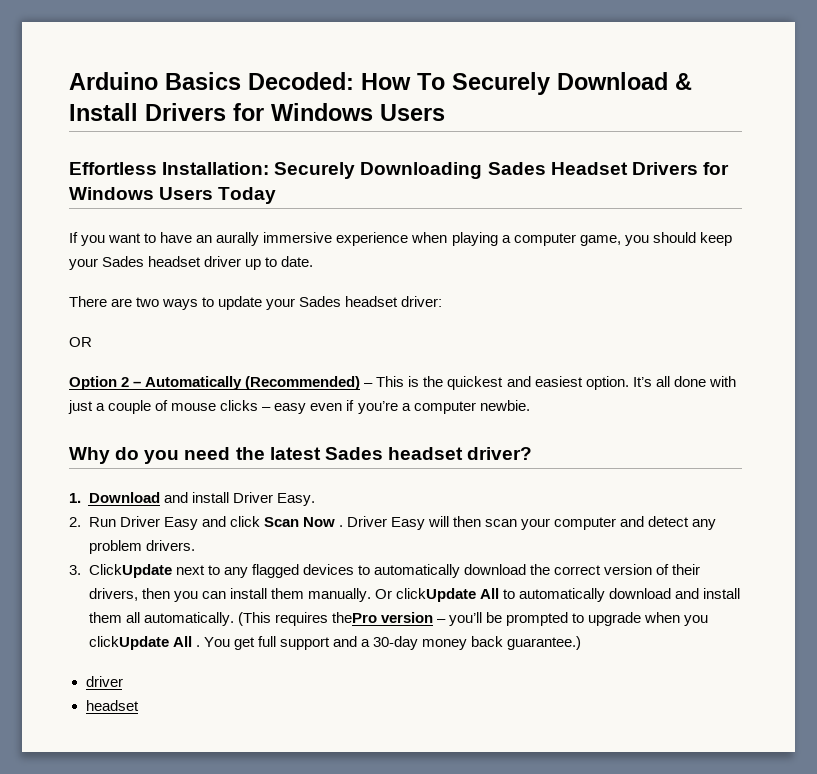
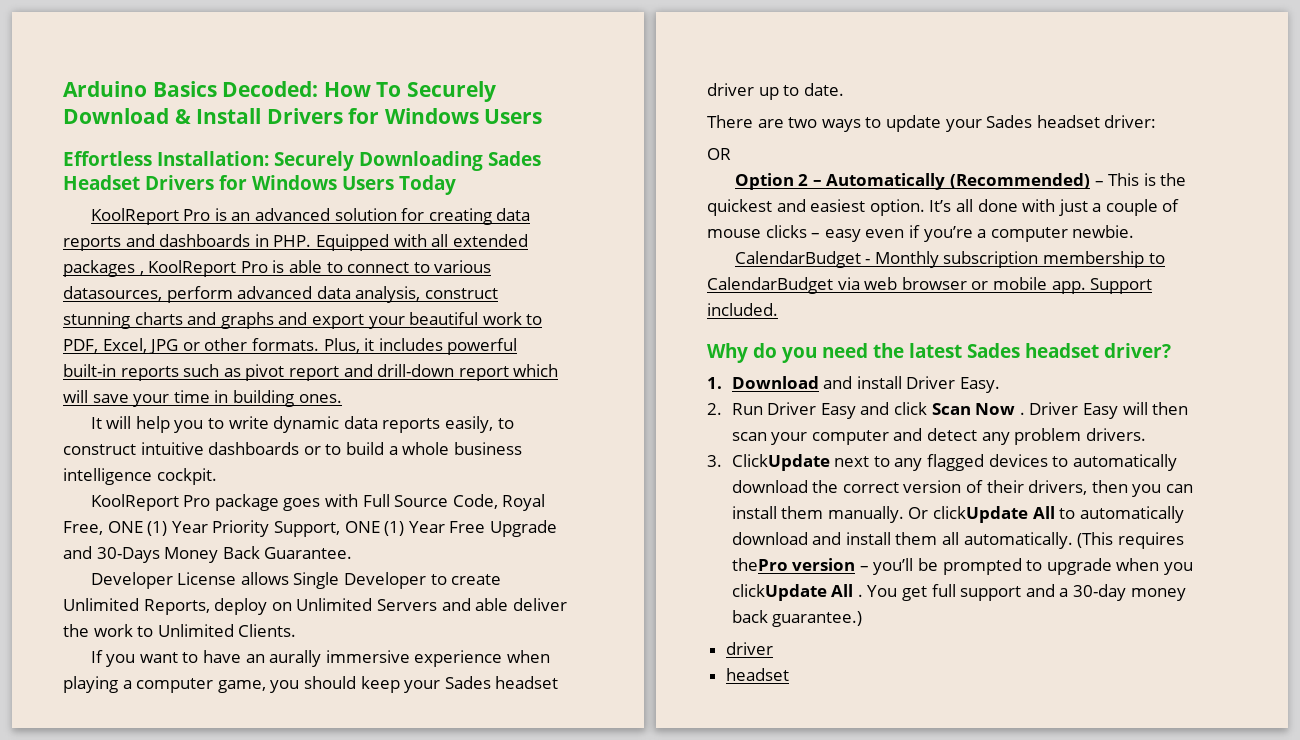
(277, 195) none -> [90,208,531,225] [63,234,528,251] [63,260,492,277] [63,286,498,303] [63,312,543,329] [63,338,518,355] [63,364,559,381] [63,390,342,407] [90,416,514,433] [63,442,522,455] [63,468,217,485] [90,494,546,511] [63,520,557,537] [63,546,353,563] [90,572,502,589] [63,598,567,615] [63,624,297,637] // KoolReport Pro is an advanced solution for creating data reports and dashboards in PHP. Equipped with all extended packages , KoolReport Pro is able to connect to various datasources, perform advanced data analysis, construct stunning charts and graphs and export your beautiful work to PDF, Excel, JPG or other formats. Plus, it includes powerful built-in reports such as pivot report and drill-down report which will save your time in building ones. // It will help you to write dynamic data reports easily, to construct intuitive dashboards or to build a whole business intelligence cockpit. // KoolReport Pro package goes with Full Source Code, Royal Free, ONE (1) Year Priority Support, ONE (1) Year Free Upgrade and 30-Days Money Back Guarantee. // Developer License allows Single Developer to create Unlimited Reports, deploy on Unlimited Servers and able deliver the work to Unlimited Clients.
(530, 405) none -> [734,251,1165,268] [707,277,1153,294] [707,303,778,316] // CalendarBudget - Monthly subscription membership to CalendarBudget via web browser or mobile app. Support included.

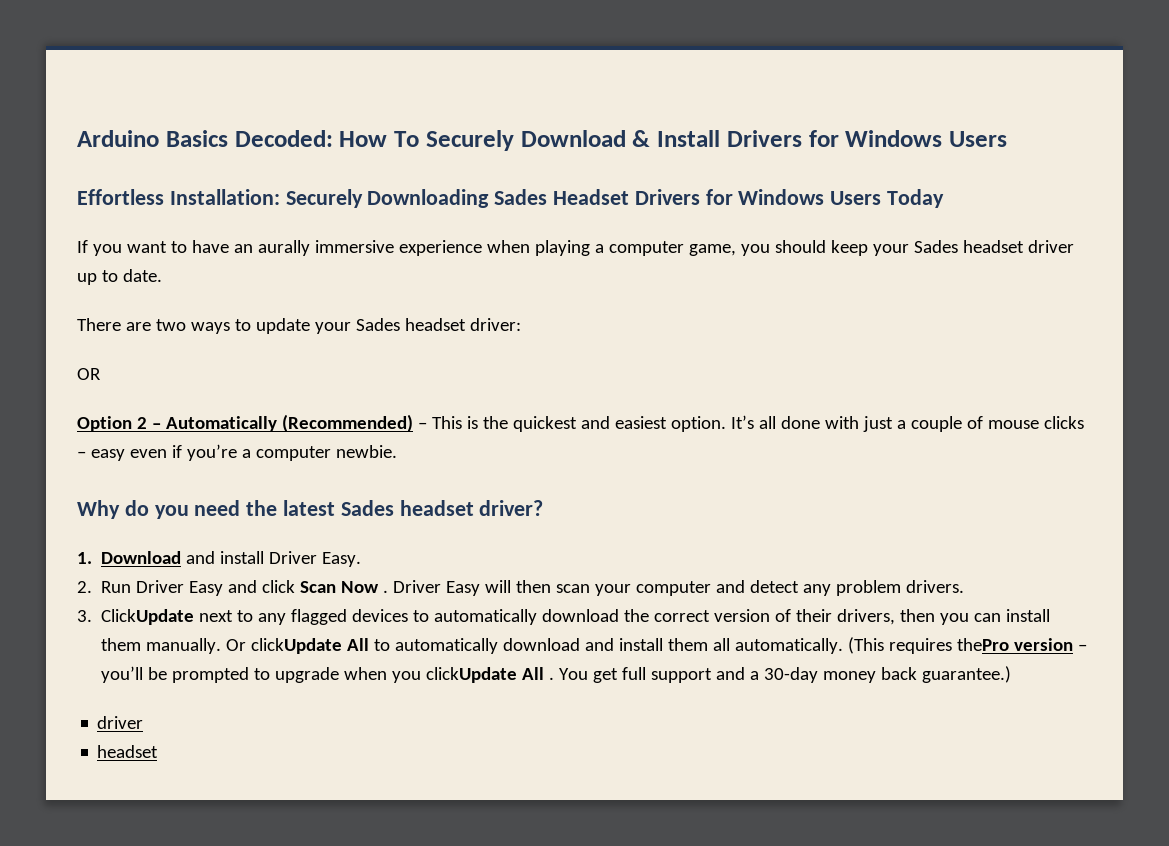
[90,208,531,225] [63,234,528,251] [63,260,492,277] [63,286,498,303] [63,312,543,329] [63,338,518,355] [63,364,559,381] [63,390,342,407] [90,416,514,433] [63,442,522,455] [63,468,217,485] [90,494,546,511] [63,520,557,537] [63,546,353,563] [90,572,502,589] [63,598,567,615] [63,624,297,637] // KoolReport Pro is an advanced solution for creating data reports and dashboards in PHP. Equipped with all extended packages , KoolReport Pro is able to connect to various datasources, perform advanced data analysis, construct stunning charts and graphs and export your beautiful work to PDF, Excel, JPG or other formats. Plus, it includes powerful built-in reports such as pivot report and drill-down report which will save your time in building ones. // It will help you to write dynamic data reports easily, to construct intuitive dashboards or to build a whole business intelligence cockpit. // KoolReport Pro package goes with Full Source Code, Royal Free, ONE (1) Year Priority Support, ONE (1) Year Free Upgrade and 30-Days Money Back Guarantee. // Developer License allows Single Developer to create Unlimited Reports, deploy on Unlimited Servers and able deliver the work to Unlimited Clients. -> (945, 198) none
[734,251,1165,268] [707,277,1153,294] [707,303,778,316] // CalendarBudget - Monthly subscription membership to CalendarBudget via web browser or mobile app. Support included. -> (397, 451) none

